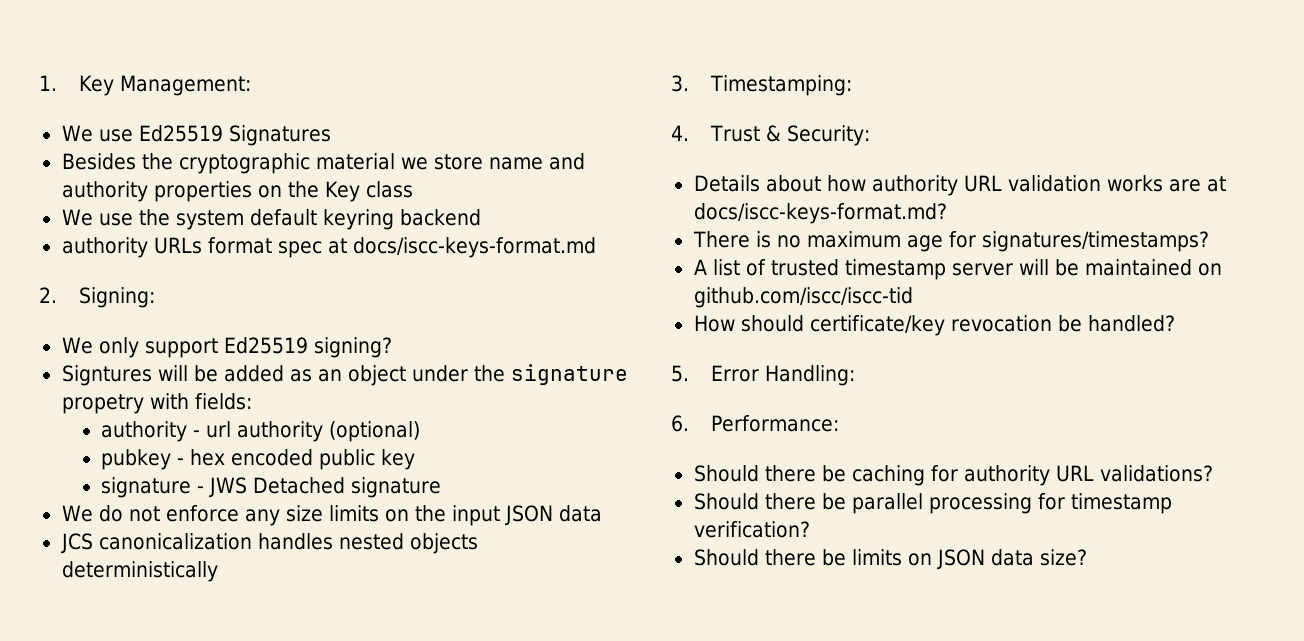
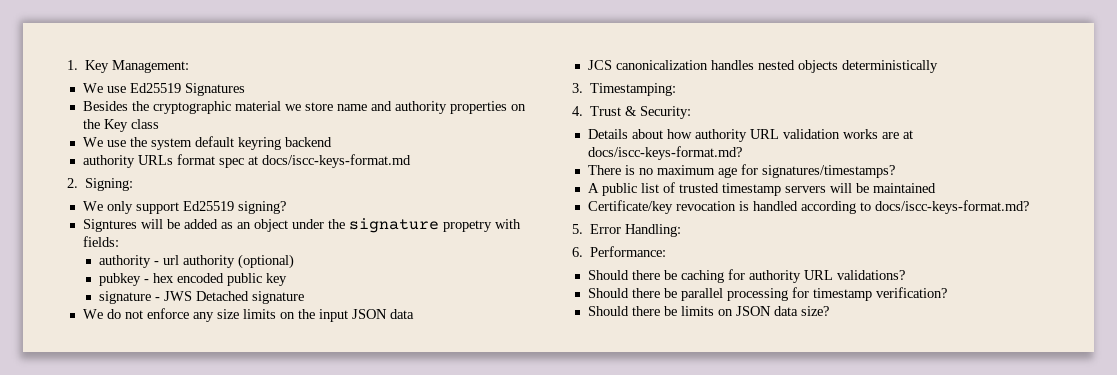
(707, 267) none -> [601,183,637,196] public
[951,263,1013,276] server -> [784,186,826,193] servers
[1197,263,1222,276] [693,287,913,308] [693,315,1175,336] on github.com/iscc/iscc-tid // How should certificate/key revocation be handled? -> [587,200,1029,214] // Certificate/key revocation is handled according to docs/iscc-keys-format.md?

